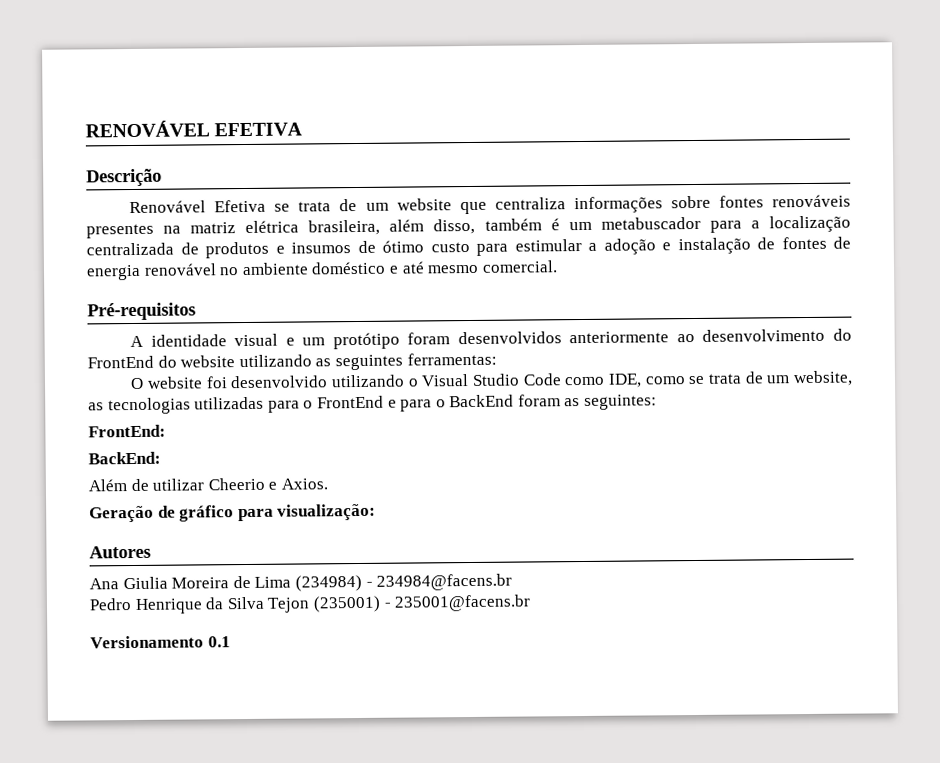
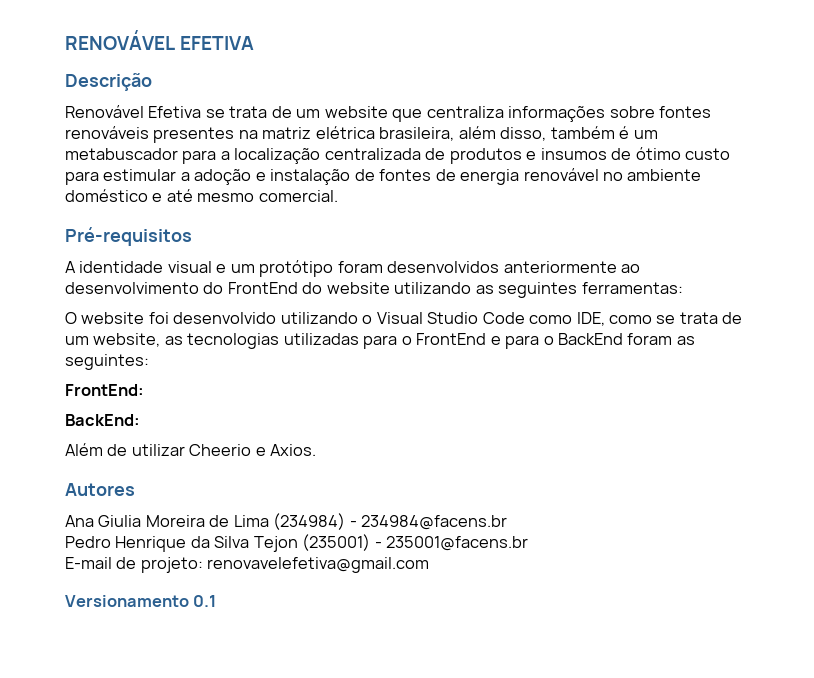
[89,503,377,523] // Geração de gráfico para visualização: -> (317, 450) none
(532, 603) none -> [65,557,430,573] // E-mail de projeto: renovavelefetiva@gmail.com

